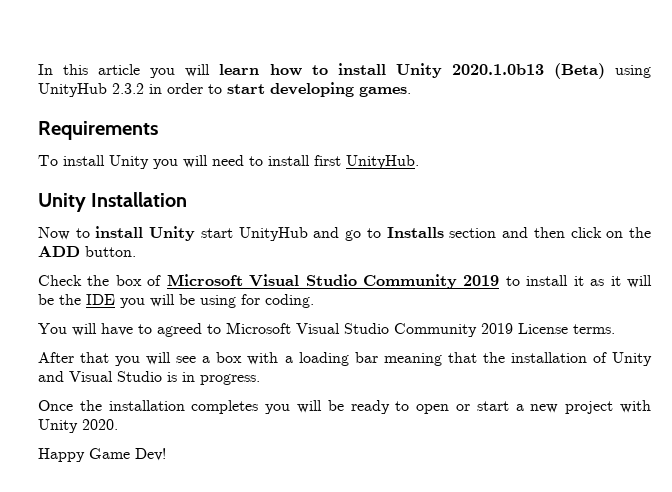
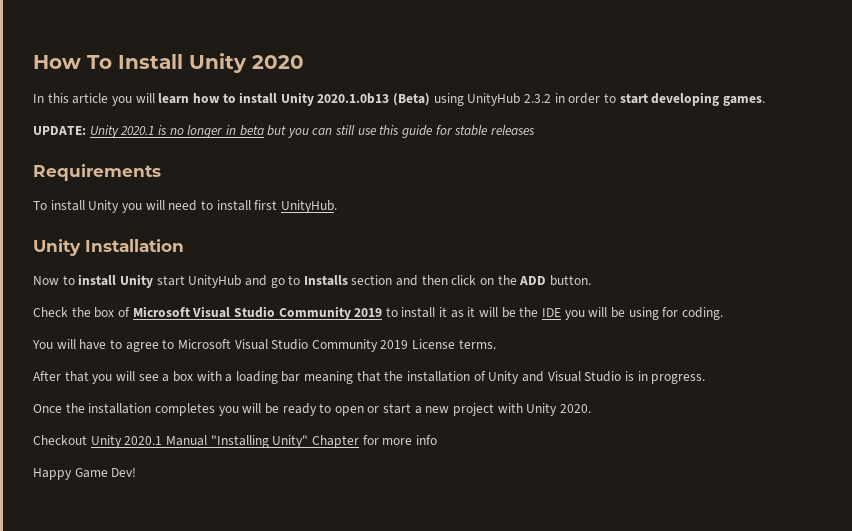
(38, 69) none -> [33,53,304,73] How To Install Unity 2020 //
(411, 91) none -> [33,125,535,138] // UPDATE: Unity 2020.1 is no longer in beta but you can still use this guide for stable releases
[157,323,202,337] agreed -> [125,342,159,352] agree
(118, 424) none -> [33,435,437,448] // Checkout Unity 2020.1 Manual "Installing Unity" Chapter for more info

